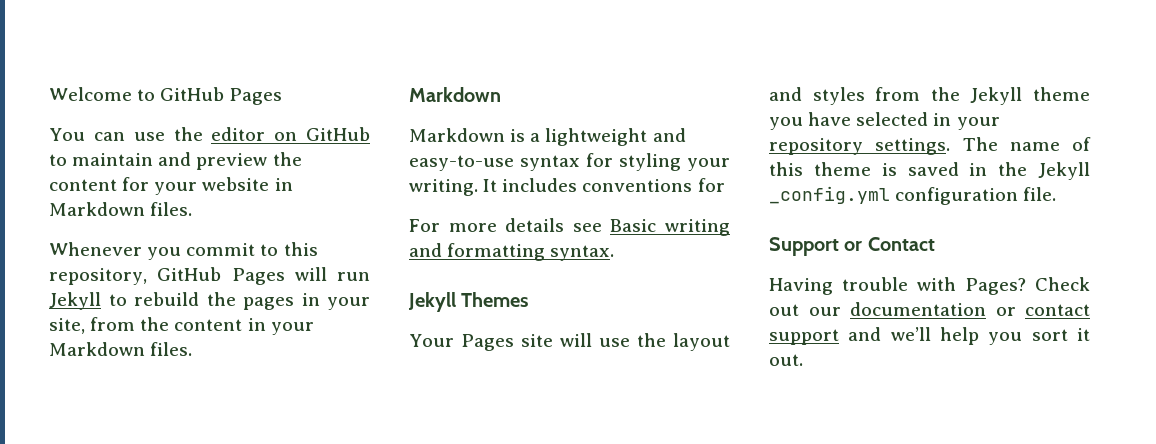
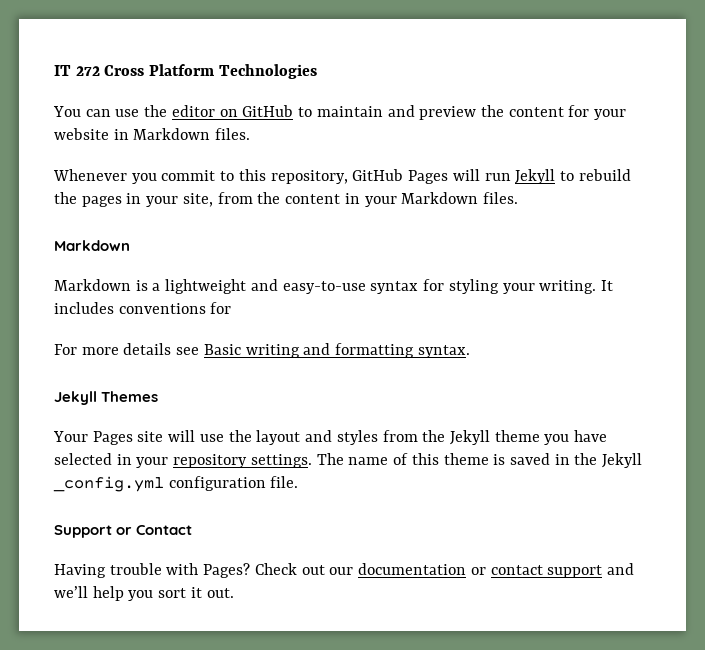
[49,87,283,105] Welcome to GitHub Pages -> [54,64,317,79] IT 272 Cross Platform Technologies

